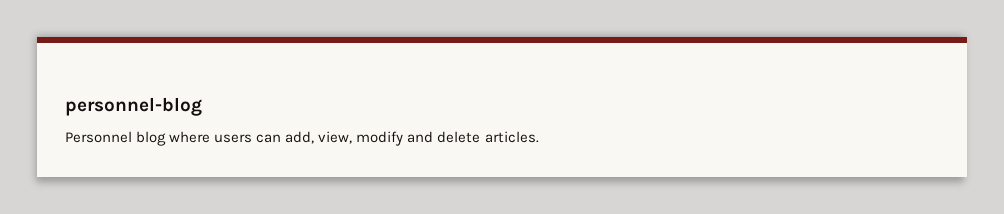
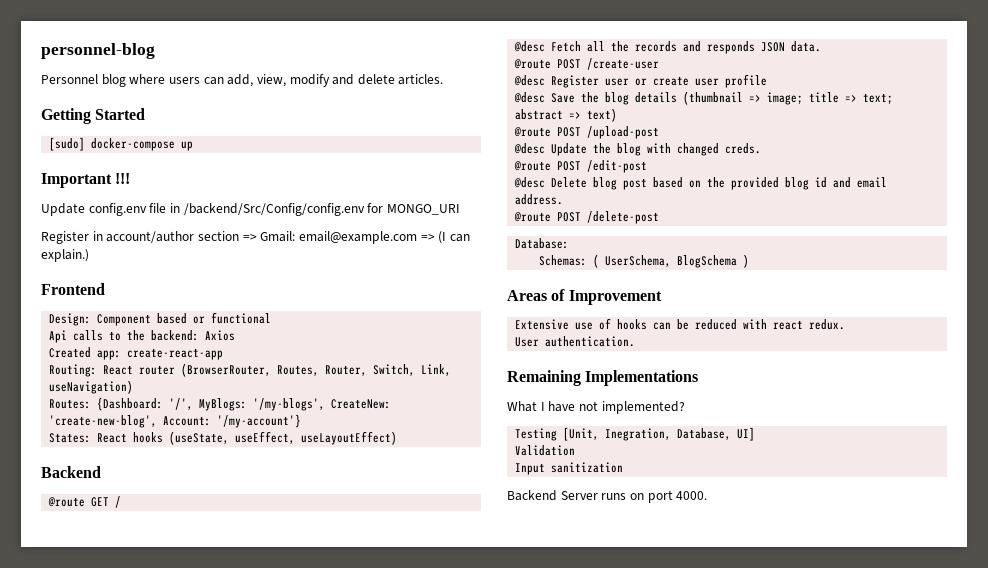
(539, 137) none -> [41,108,146,124] [49,137,194,151] [41,173,131,188] [41,203,460,216] [41,231,470,244] [41,249,89,262] [41,283,105,295] [49,312,272,326] [49,330,236,343] [49,347,224,360] [49,363,452,377] [49,380,134,394] [49,397,392,411] [49,414,302,428] [49,431,398,445] [41,466,101,478] [48,496,122,508] [514,41,822,54] [514,58,660,70] [514,74,768,88] [514,91,894,105] [515,108,618,122] [514,126,660,139] [514,143,762,156] [514,160,648,173] [514,177,888,190] [515,194,564,205] [514,211,660,224] [515,238,570,249] [539,254,750,268] [507,289,662,305] [515,318,846,330] [515,336,636,347] [507,370,699,386] [507,401,685,414] [515,427,756,441] [515,445,576,456] [515,462,624,475] [507,490,708,503] // Getting Started // [sudo] docker-compose up // Important !!! // Update config.env file in /backend/Src/Config/config.env for MONGO_URI // Register in account/author section => Gmail: email@example.com => (I can explain.) // Frontend // Design: Component based or functional // Api calls to the backend: Axios // Created app: create-react-app // Routing: React router (BrowserRouter, Routes, Router, Switch, Link, useNavigation) // Routes: {Dashboard: '/', MyBlogs: '/my-blogs', CreateNew: 'create-new-blog', Account: '/my-account'} // States: React hooks (useState, useEffect, useLayoutEffect) // Backend // @route GET / // @desc Fetch all the records and responds JSON data. // @route POST /create-user // @desc Register user or create user profile // @desc Save the blog details (thumbnail => image; title => text; abstract => text) // @route POST /upload-post // @desc Update the blog with changed creds. // @route POST /edit-post // @desc Delete blog post based on the provided blog id and email address. // @route POST /delete-post // Database: // Schemas: ( UserSchema, BlogSchema ) // Areas of Improvement // Extensive use of hooks can be reduced with react redux. // User authentication. // Remaining Implementations // What I have not implemented? // Testing [Unit, Inegration, Database, UI] // Validation // Input sanitization // Backend Server runs on port 4000.

